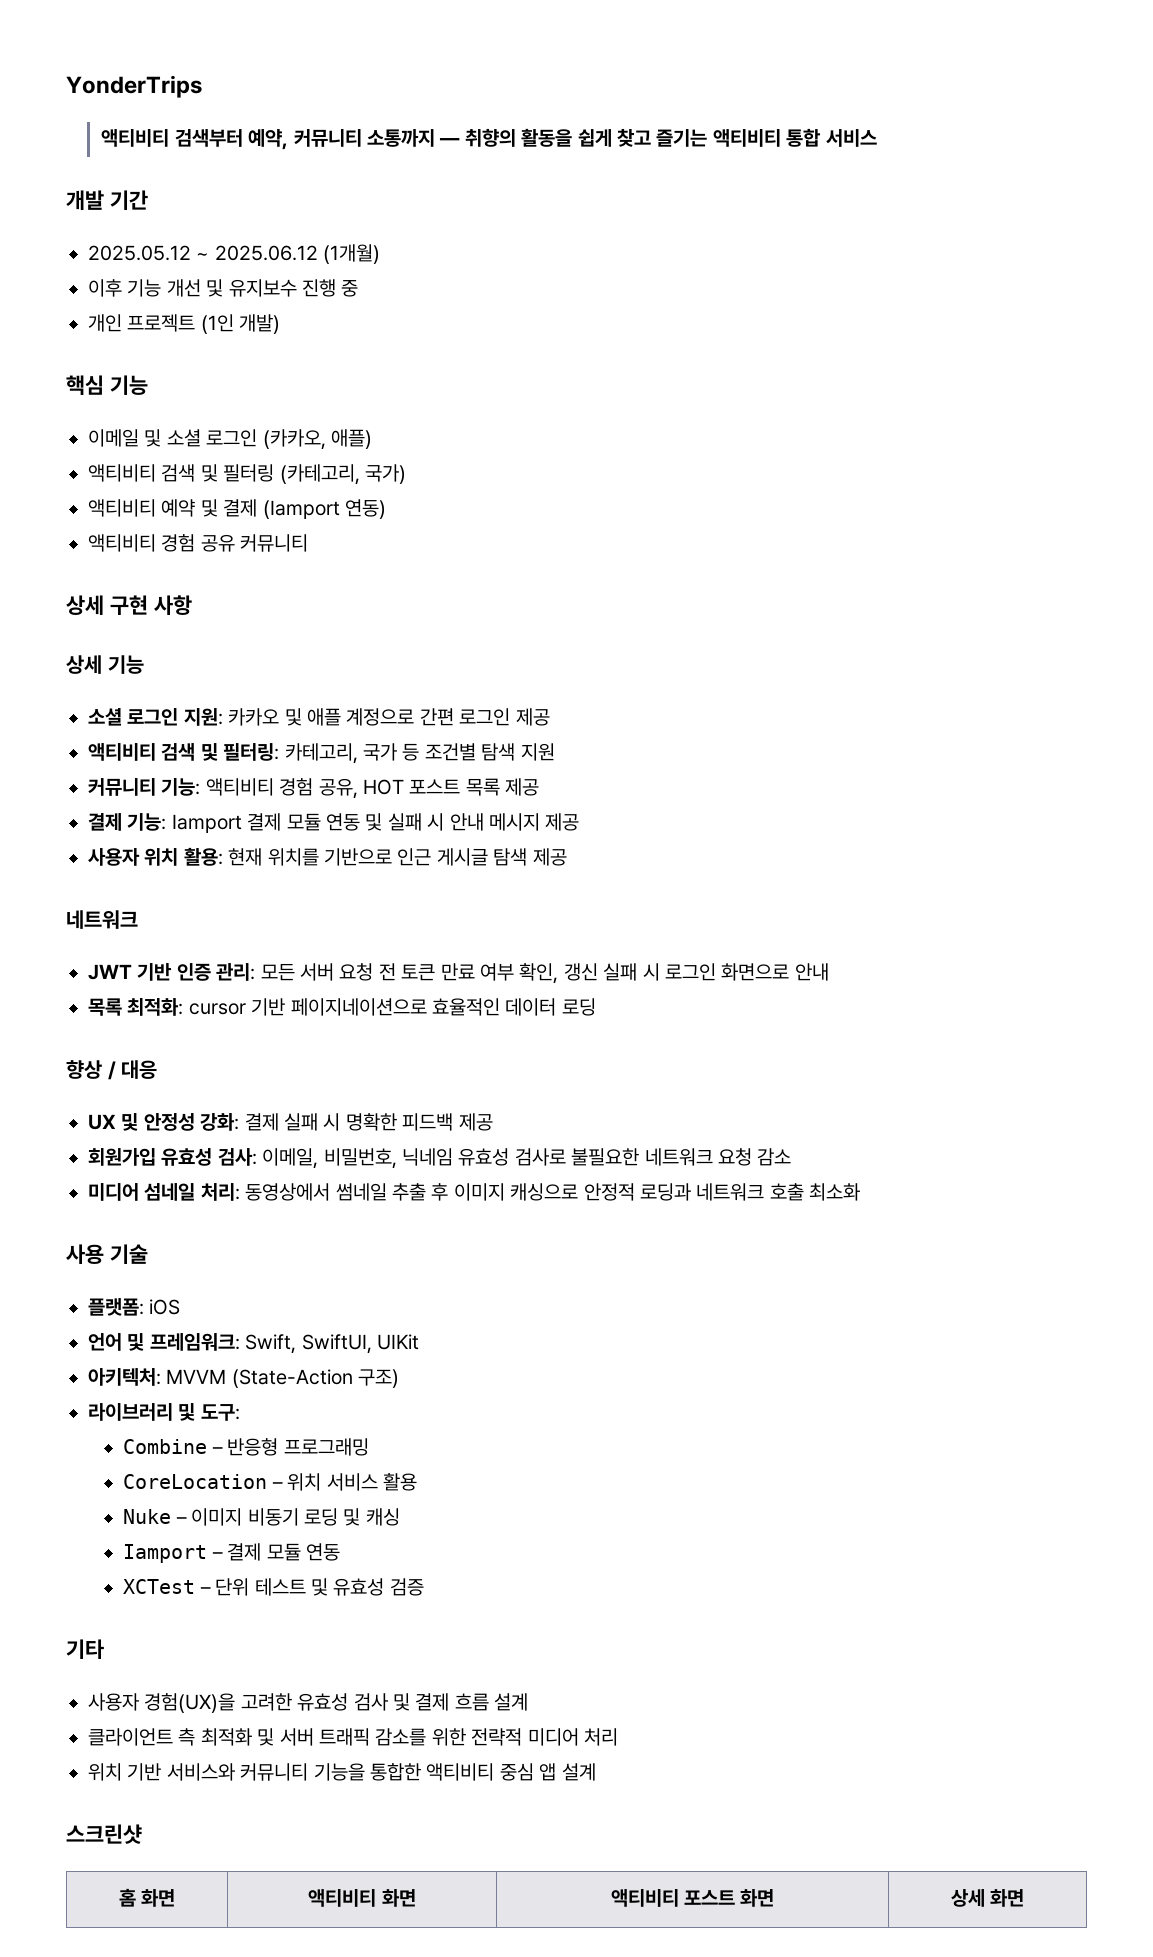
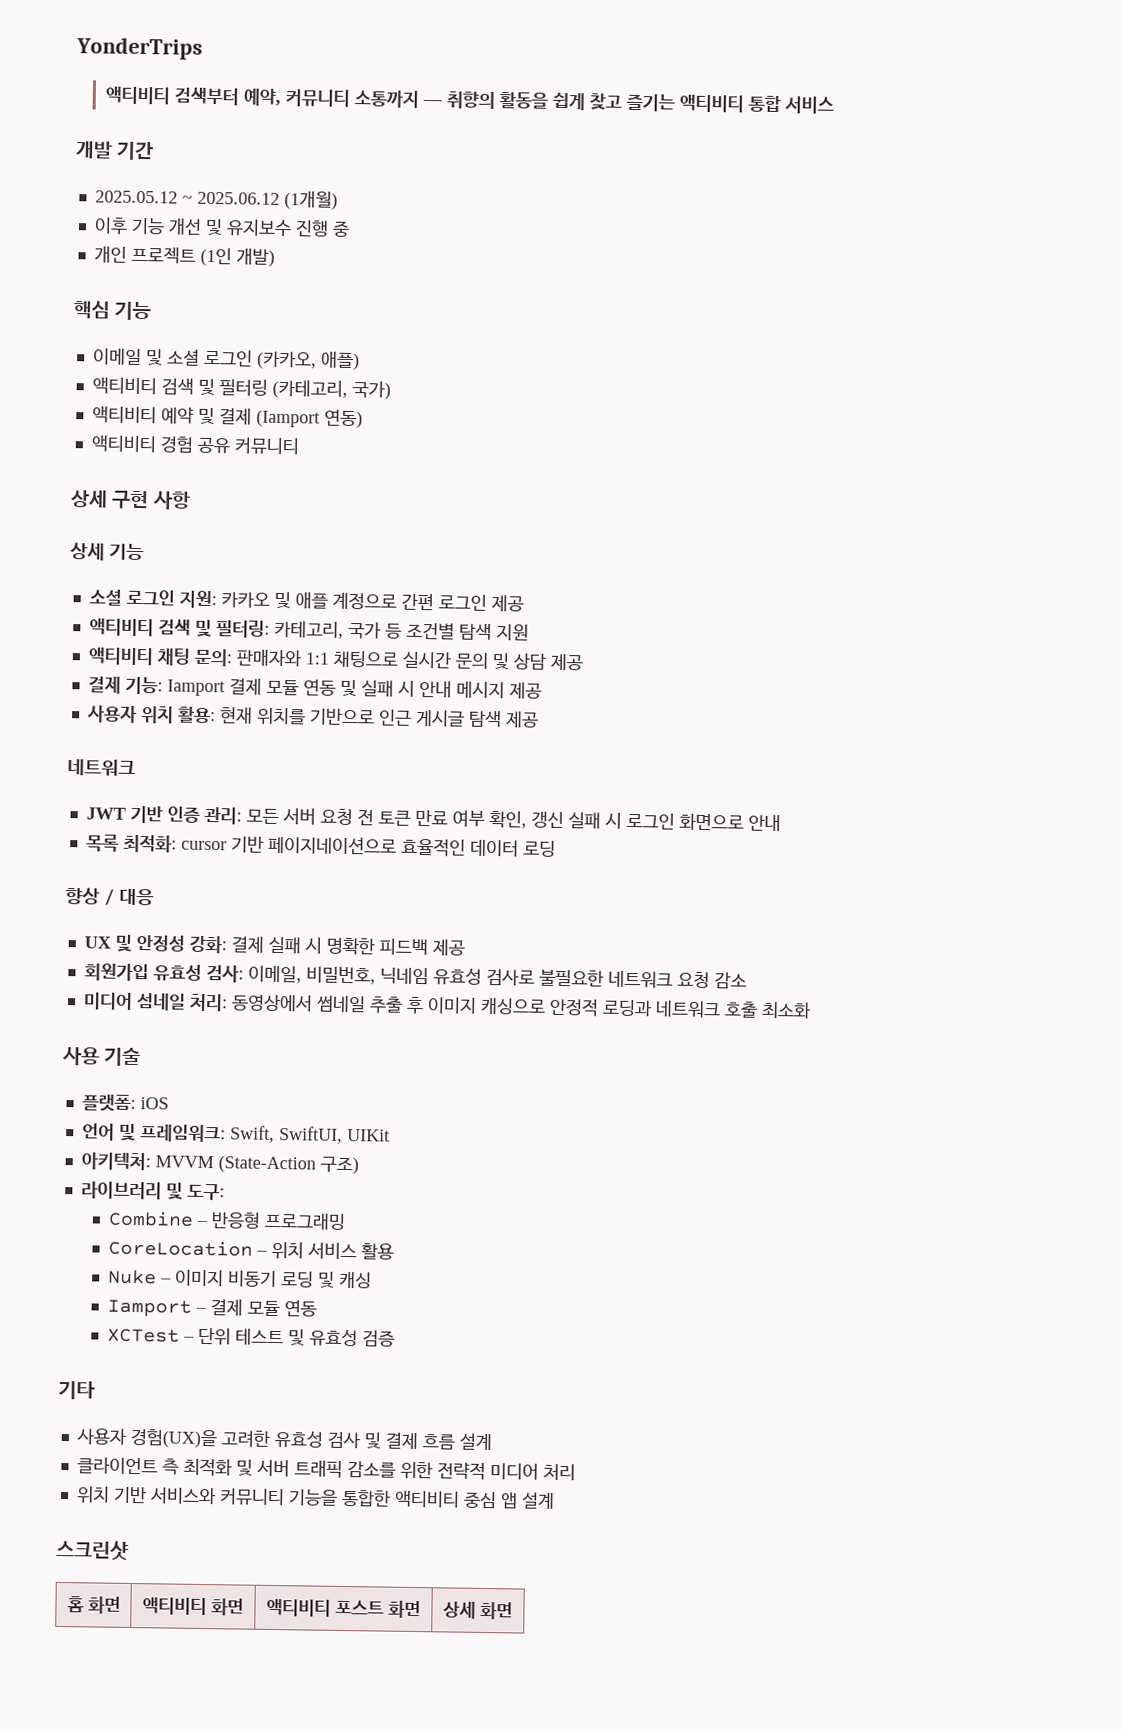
[88,778,500,799] 커뮤니티 기능: 액티비티 경험 공유, HOT 포스트 목록 -> [87,647,546,670] 액티비티 채팅 문의: 판매자와 1:1 채팅으로 실시간 문의 및 상담

